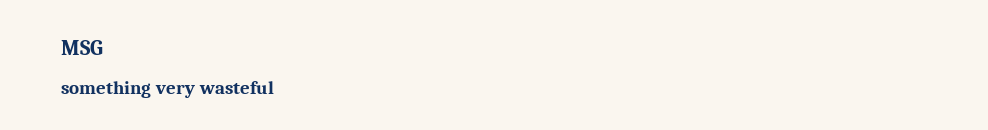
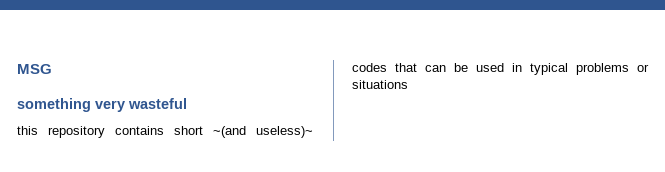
(274, 87) none -> [17,126,313,138] [352,63,649,75] [352,80,408,89] // this repository contains short ~(and useless)~ codes that can be used in typical problems or situations

